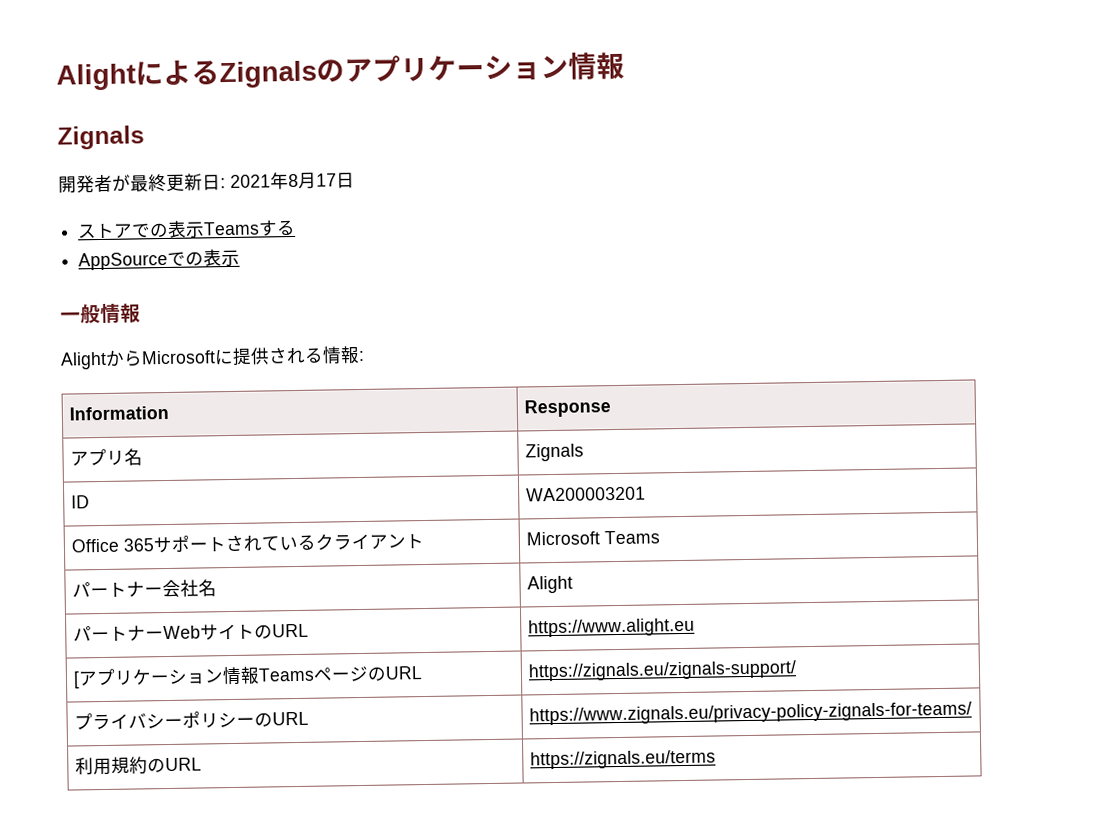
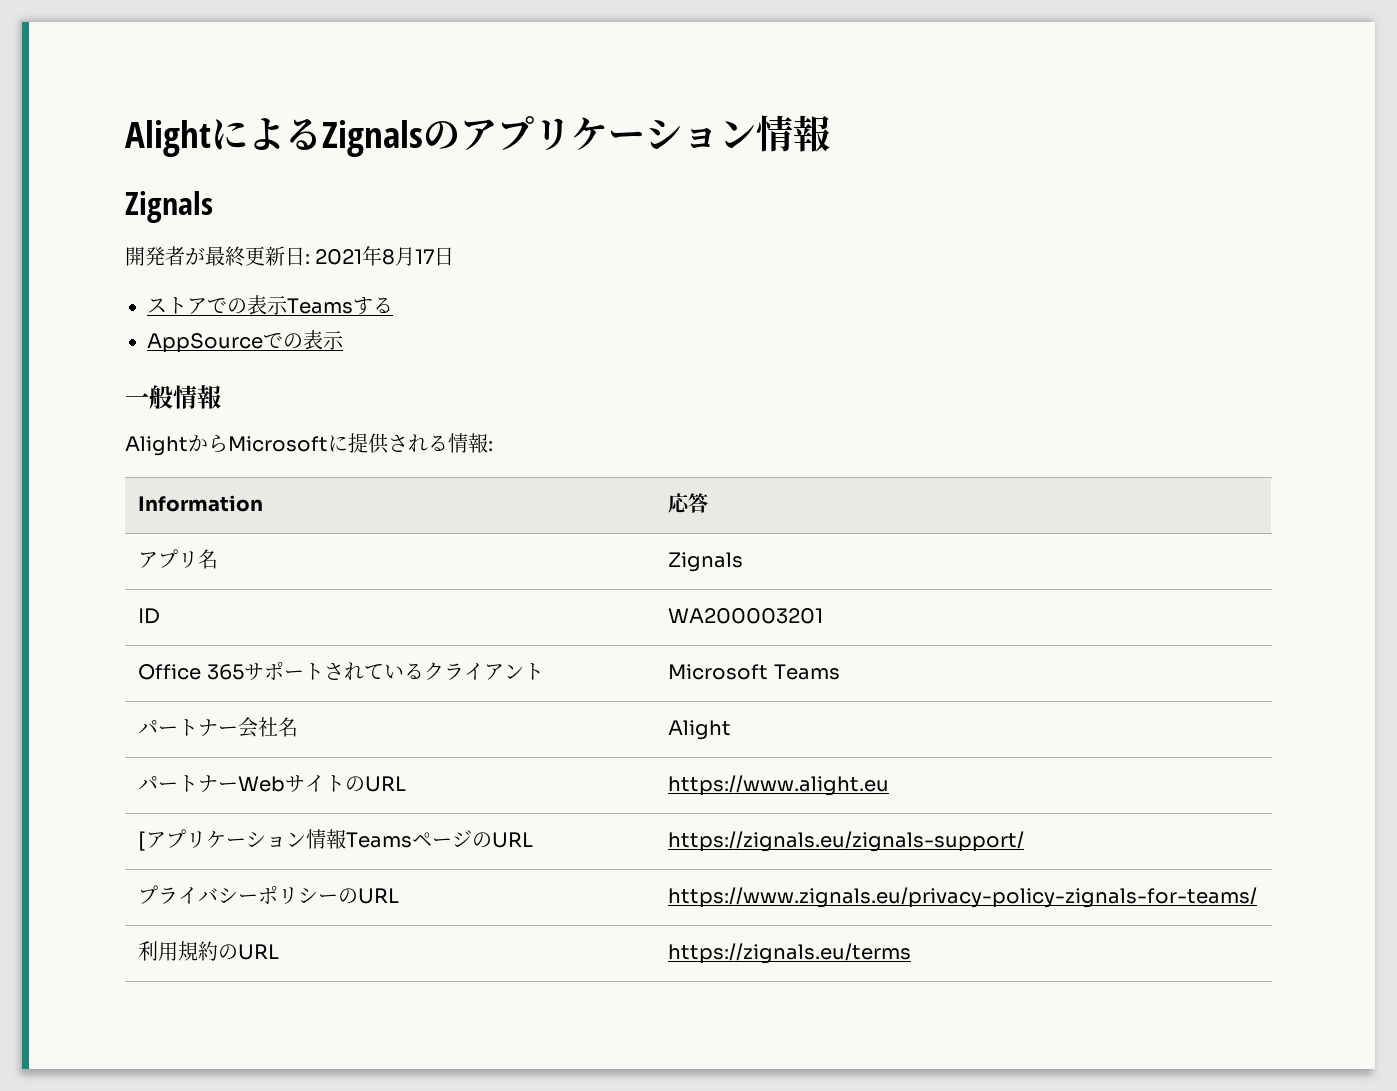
[523,399,611,418] Response -> [668,493,709,513] 応答

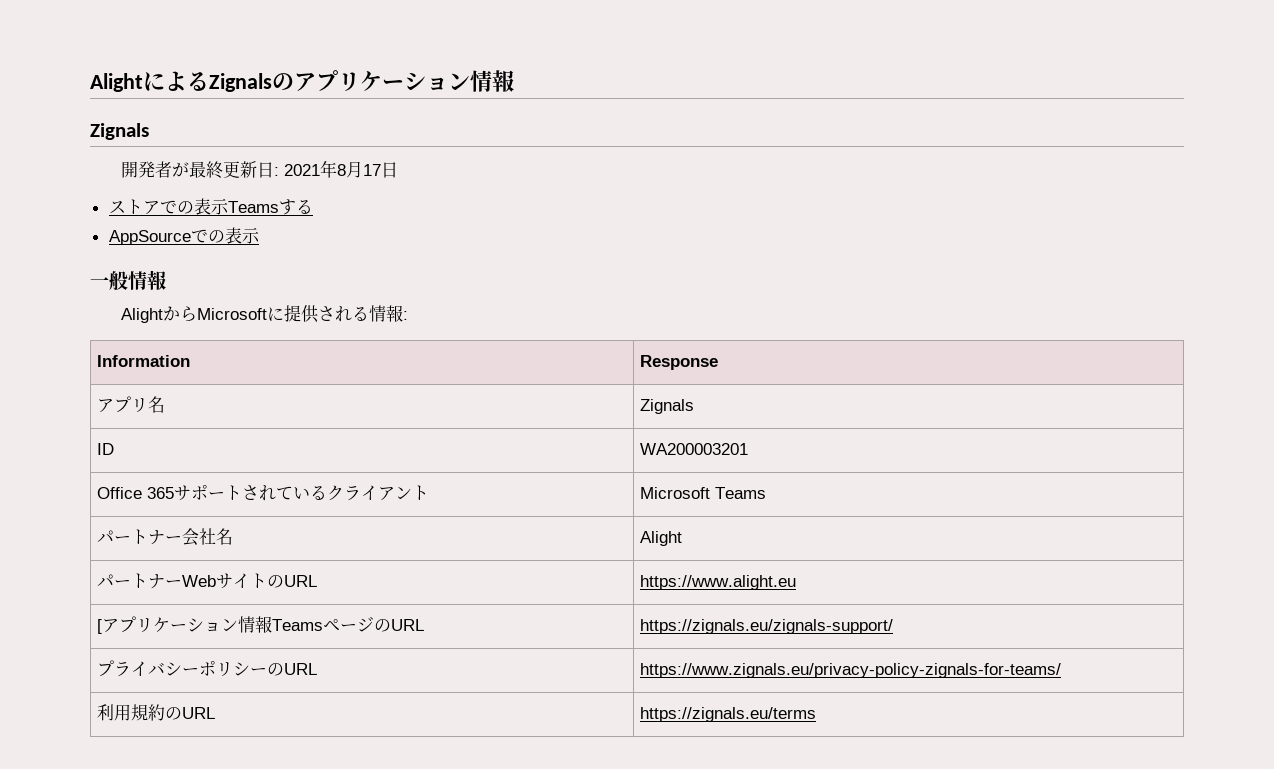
[668,493,709,513] 応答 -> [640,355,719,370] Response

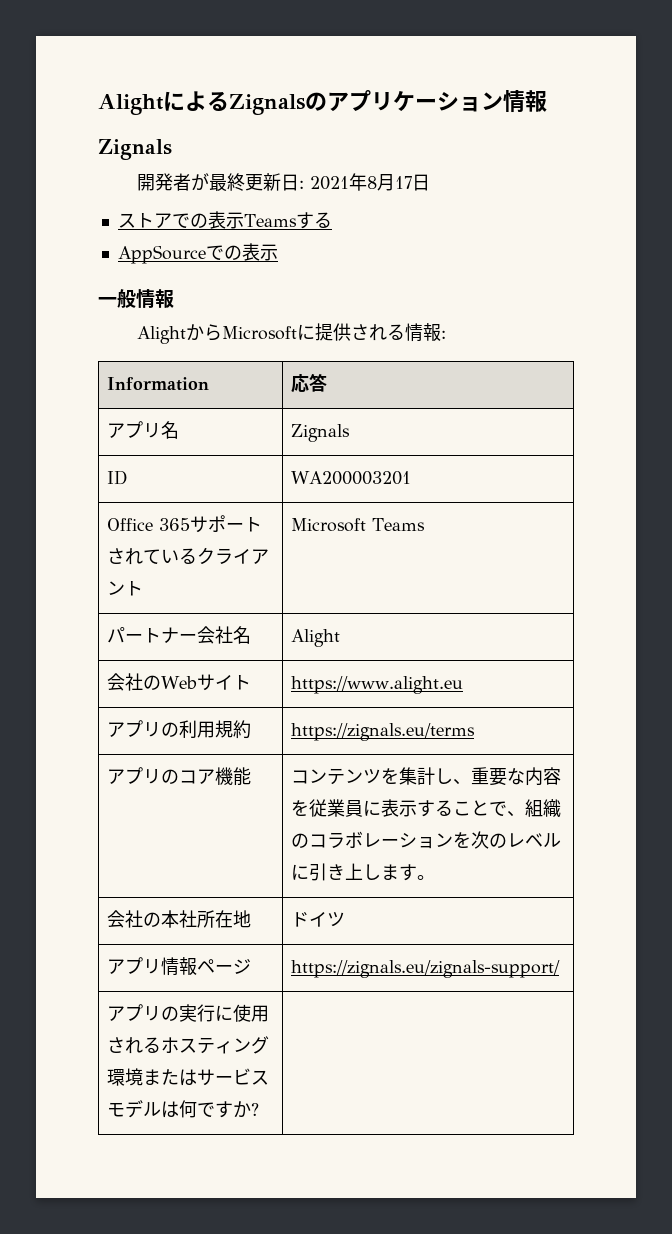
[640,355,719,370] Response -> [291,373,328,393] 応答
[97,573,183,589] パートナー -> [107,673,162,691] 会社の
[267,575,318,588] のURL -> (252, 682) none
[97,616,324,634] [アプリケーション情報Teams -> [107,720,252,739] [291,723,476,741] [107,767,252,786] [291,767,562,786] [291,799,562,818] [291,831,562,849] [291,863,436,881] [107,910,252,928] [291,912,346,927] [107,957,198,976] アプリの利用規約 | https://zignals.eu/terms // アプリのコア機能 | コンテンツを集計し、重要な内容を従業員に表示することで、組織のコラボレーションを次のレベルに引き上します。 // 会社の本社所在地 | ドイツ // アプリ情報
[374,619,425,632] のURL -> (252, 966) none
[97,660,318,677] [640,663,1062,678] [97,704,216,721] [640,707,817,722] プライバシーポリシーのURL | https://www.zignals.eu/privacy-policy-zignals-for-teams/ // 利用規約のURL | https://zignals.eu/terms -> [107,1004,270,1022] [107,1036,270,1054] [107,1068,270,1086] [107,1100,260,1118] アプリの実行に使用されるホスティング環境またはサービスモデルは何ですか? |

